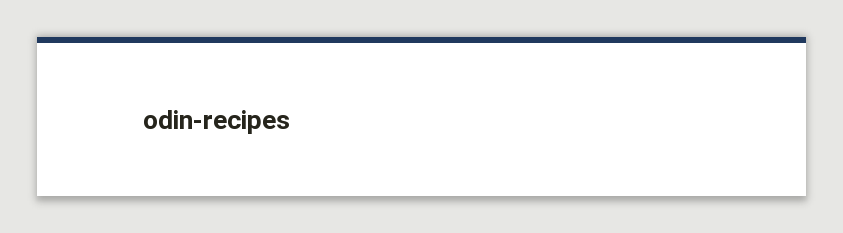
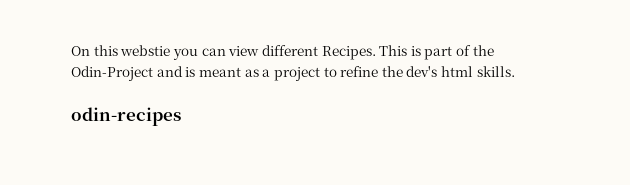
(143, 122) none -> [71,45,494,60] [71,66,515,81] On this webstie you can view different Recipes. This is part of the Odin-Project and is meant as a project to refine the dev's html skills. //

